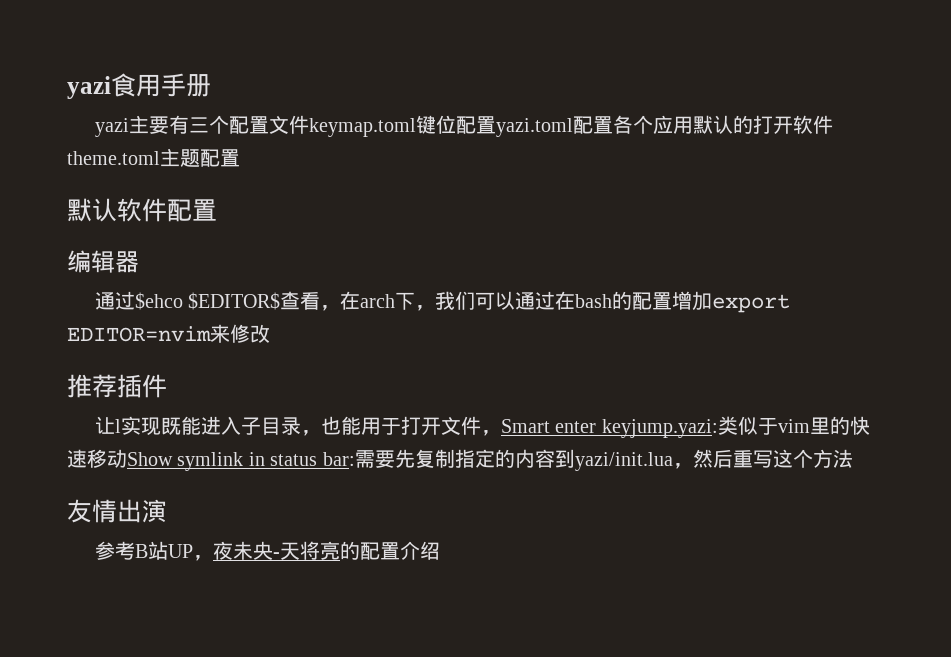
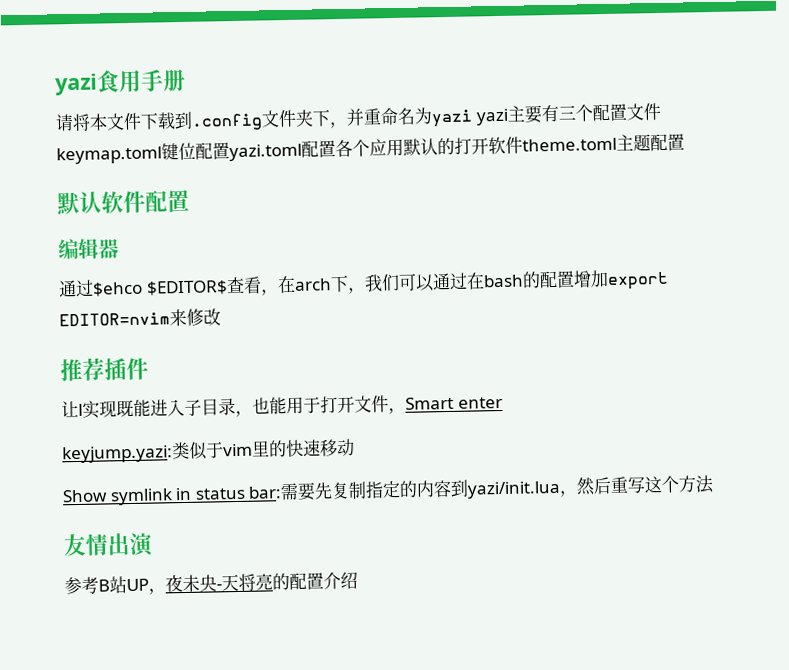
(211, 85) none -> [55,107,473,132] 请将本文件下载到.config文件夹下，并重命名为yazi
(597, 427) none -> (503, 402) //
(127, 458) none -> (355, 447) //

